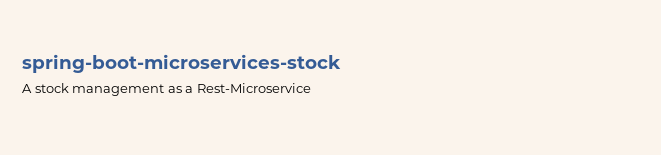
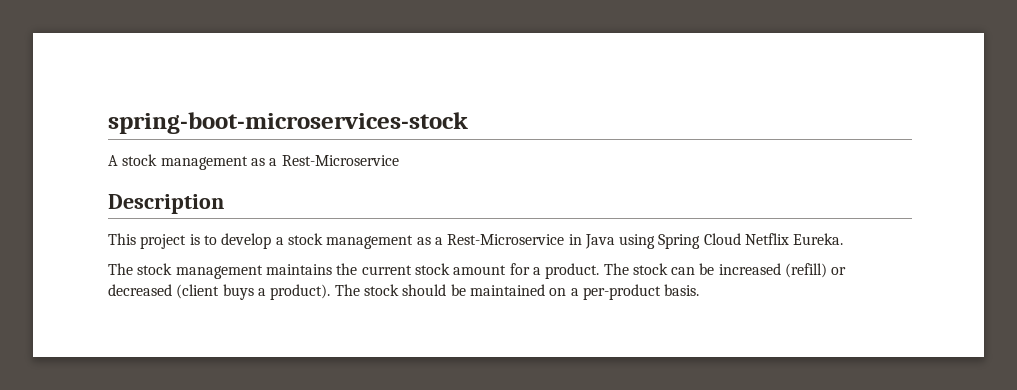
(311, 88) none -> [108,194,224,214] [108,233,844,249] [108,263,847,279] [108,284,700,300] // Description // This project is to develop a stock management as a Rest-Microservice in Java using Spring Cloud Netflix Eureka. // The stock management maintains the current stock amount for a product. The stock can be increased (refill) or decreased (client buys a product). The stock should be maintained on a per-product basis.

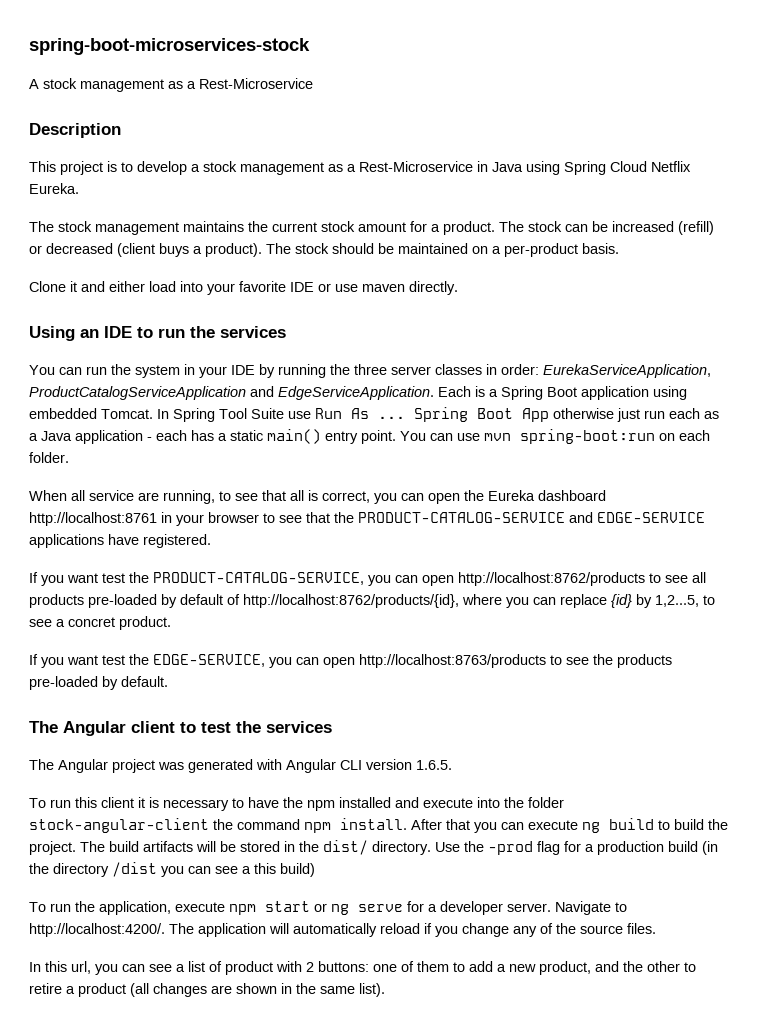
(700, 290) none -> [29,281,458,295] [29,326,286,341] [29,364,711,378] [29,386,687,400] [29,407,719,422] [29,429,710,444] [29,452,69,463] [29,490,606,504] [29,512,705,526] [29,534,211,548] [29,572,706,586] [29,594,715,608] [29,616,171,630] [29,654,672,668] [29,676,168,690] [29,721,332,736] [29,759,452,773] [29,797,564,811] [29,818,728,833] [29,840,718,855] [29,862,315,877] [29,901,627,915] [29,923,656,937] [29,961,696,975] [29,983,385,997] // Clone it and either load into your favorite IDE or use maven directly. // Using an IDE to run the services // You can run the system in your IDE by running the three server classes in order: EurekaServiceApplication, ProductCatalogServiceApplication and EdgeServiceApplication. Each is a Spring Boot application using embedded Tomcat. In Spring Tool Suite use Run As ... Spring Boot App otherwise just run each as a Java application - each has a static main() entry point. You can use mvn spring-boot:run on each folder. // When all service are running, to see that all is correct, you can open the Eureka dashboard http://localhost:8761 in your browser to see that the PRODUCT-CATALOG-SERVICE and EDGE-SERVICE applications have registered. // If you want test the PRODUCT-CATALOG-SERVICE, you can open http://localhost:8762/products to see all products pre-loaded by default of http://localhost:8762/products/{id}, where you can replace {id} by 1,2...5, to see a concret product. // If you want test the EDGE-SERVICE, you can open http://localhost:8763/products to see the products pre-loaded by default. // The Angular client to test the services // The Angular project was generated with Angular CLI version 1.6.5. // To run this client it is necessary to have the npm installed and execute into the folder stock-angular-client the command npm install. After that you can execute ng build to build the project. The build artifacts will be stored in the dist/ directory. Use the -prod flag for a production build (in the directory /dist you can see a this build) // To run the application, execute npm start or ng serve for a developer server. Navigate to http://localhost:4200/. The application will automatically reload if you change any of the source files. // In this url, you can see a list of product with 2 buttons: one of them to add a new product, and the other to retire a product (all changes are shown in the same list).

